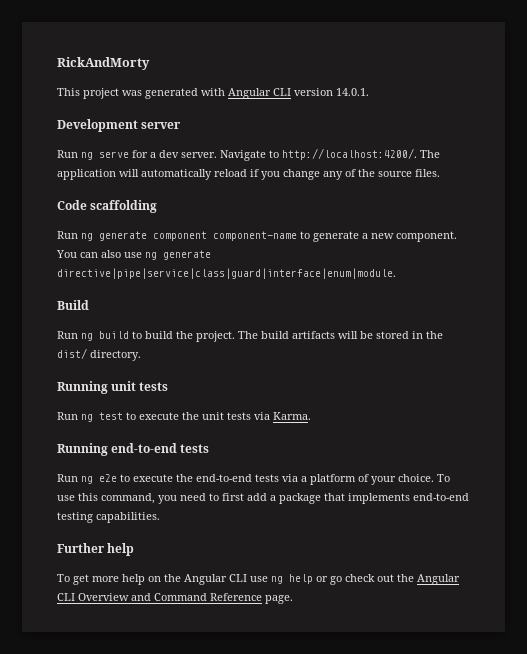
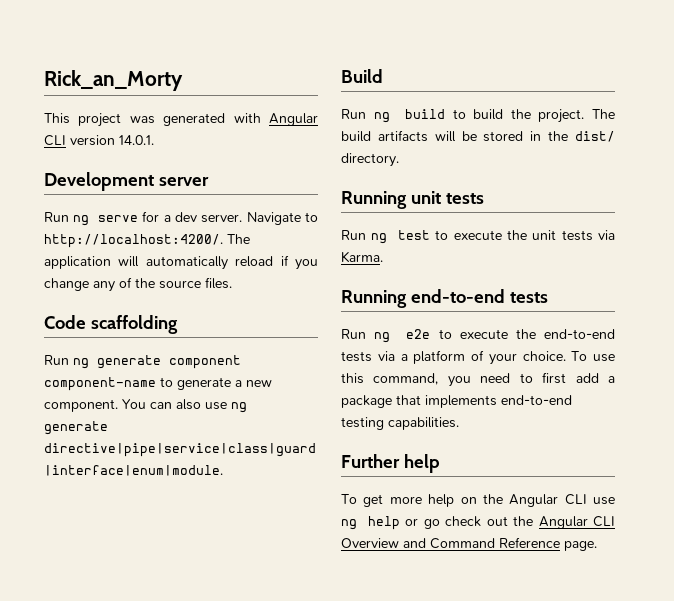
[57,57,150,70] RickAndMorty -> [44,70,183,91] Rick_an_Morty

